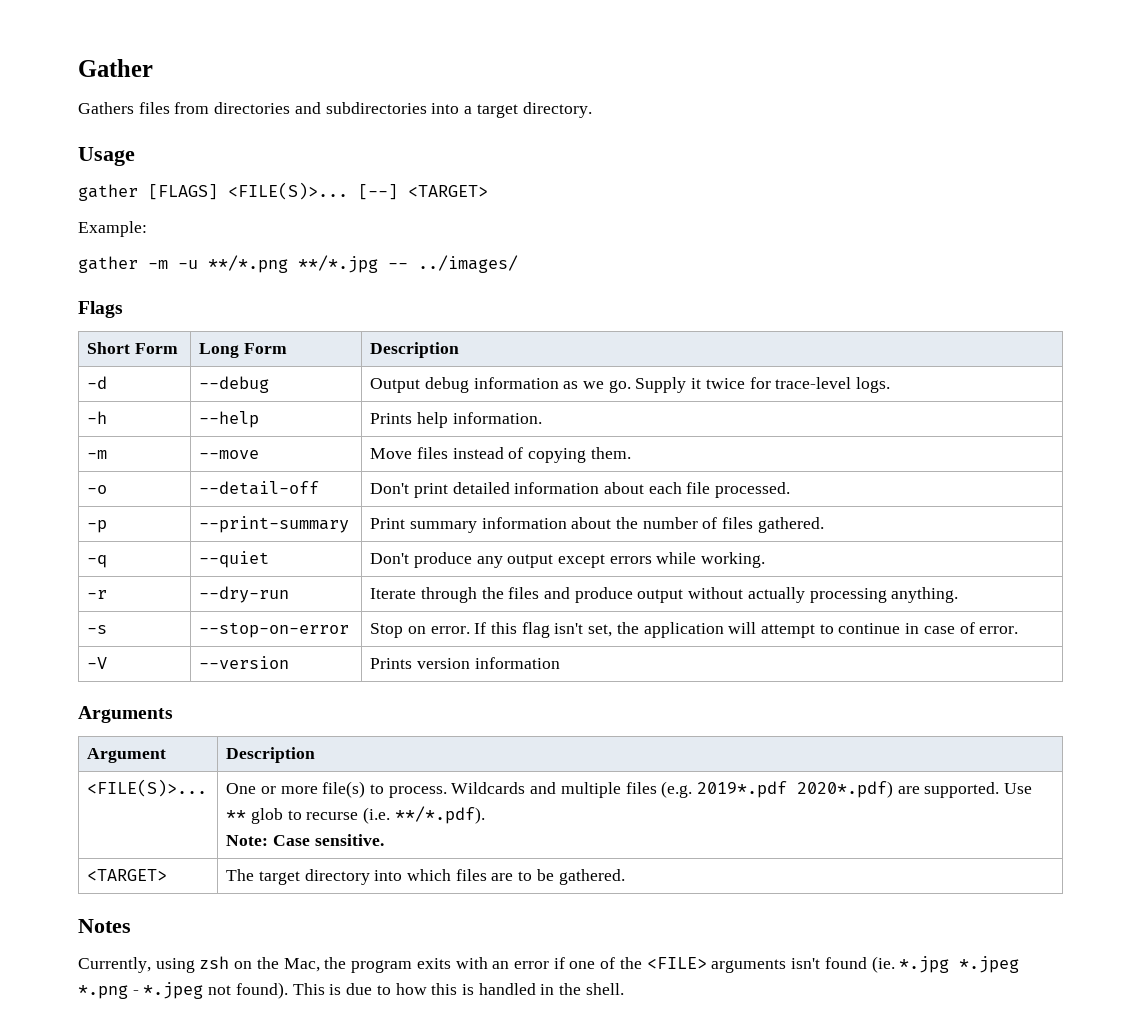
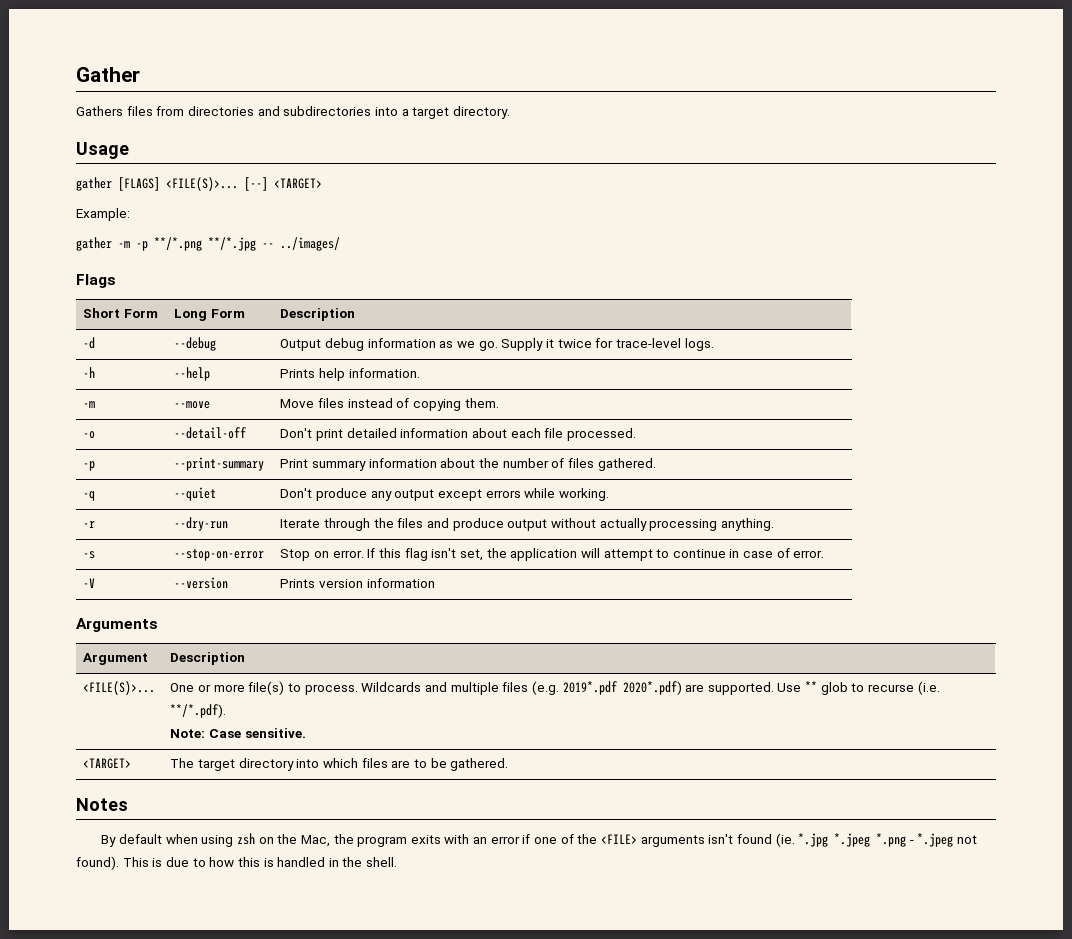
[178,260,198,269] -u -> [136,241,148,251] -p
[78,957,151,973] Currently, -> [101,834,198,847] By default when

